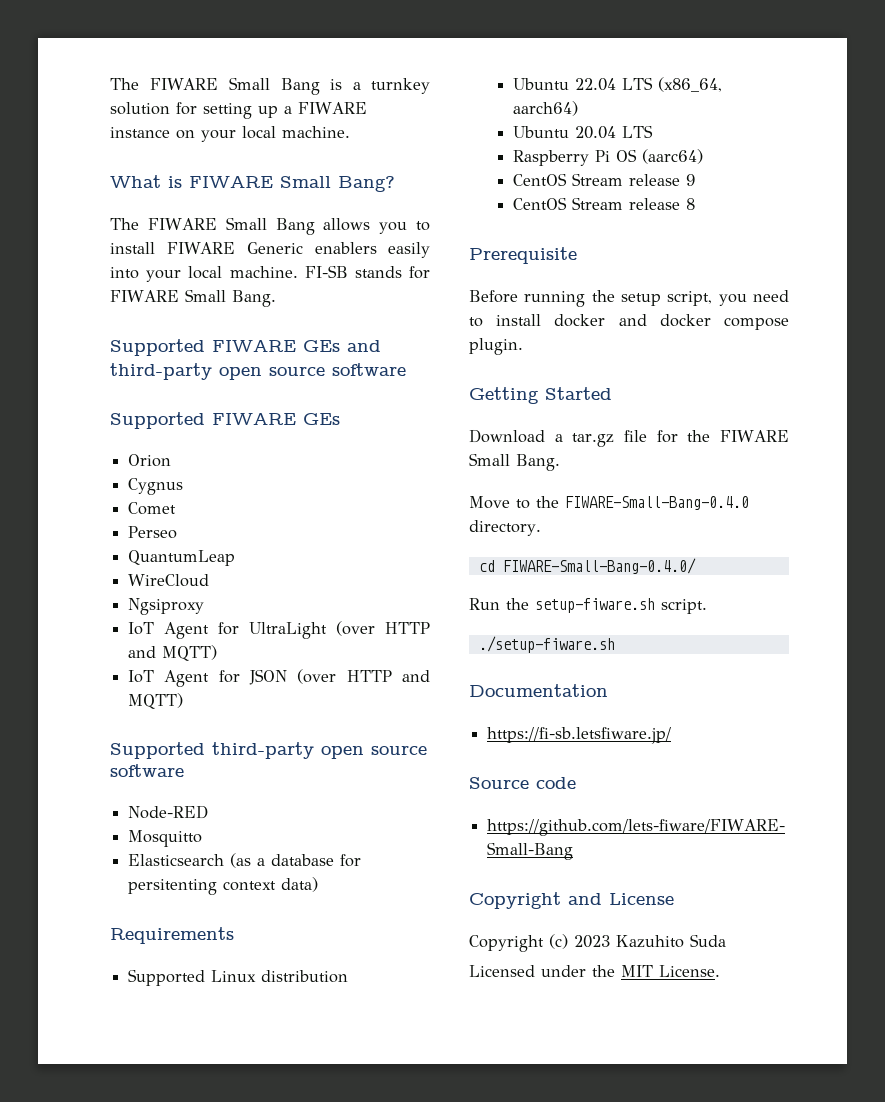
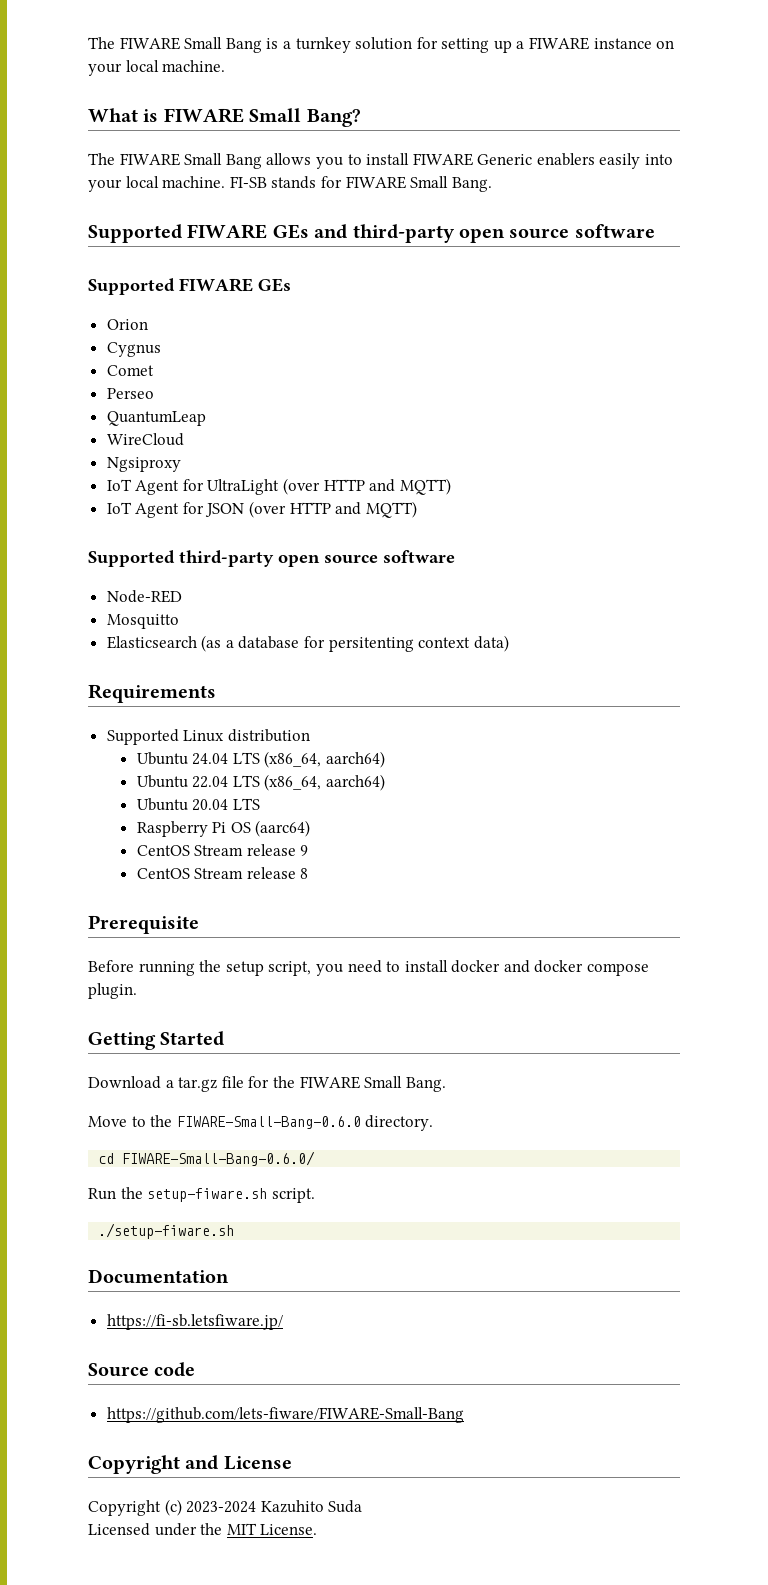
(349, 976) none -> [136,751,385,768] // Ubuntu 24.04 LTS (x86_64, aarch64)
[565,496,749,510] FIWARE-Small-Bang-0.4.0 -> [176,1116,361,1129] FIWARE-Small-Bang-0.6.0
[502,558,696,574] FIWARE-Small-Bang-0.4.0/ -> [122,1151,316,1166] FIWARE-Small-Bang-0.6.0/
[574,935,610,948] 2023 -> [186,1501,257,1513] 2023-2024

